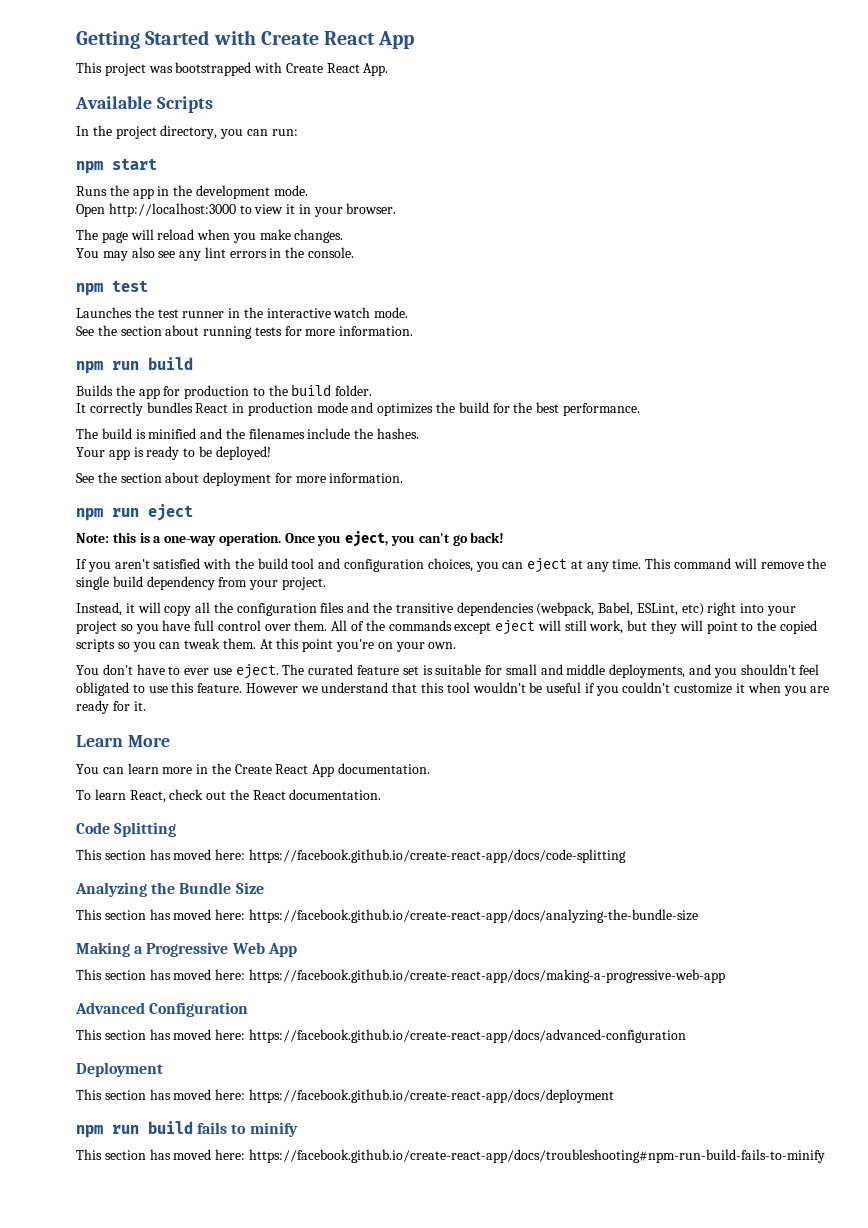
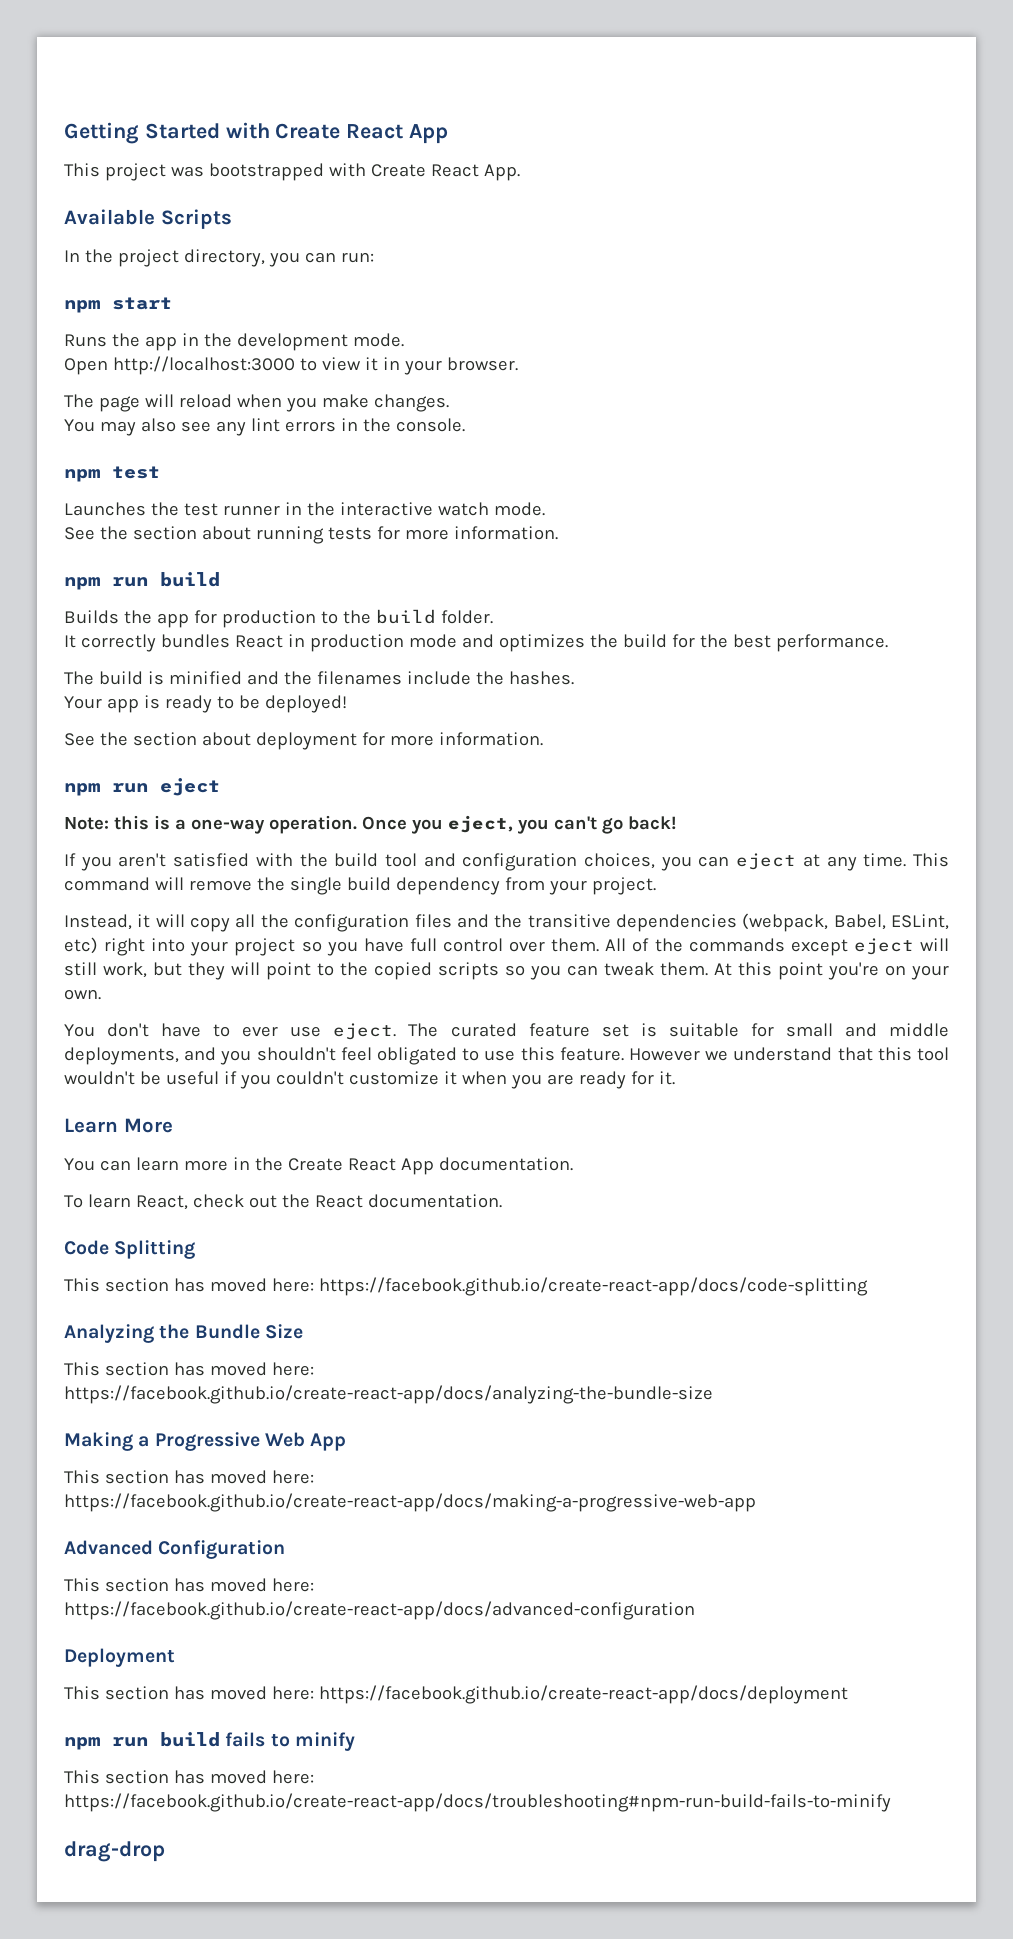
(825, 1156) none -> [64,1841,165,1862] // drag-drop

